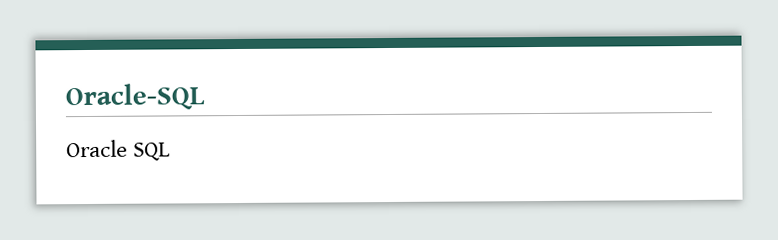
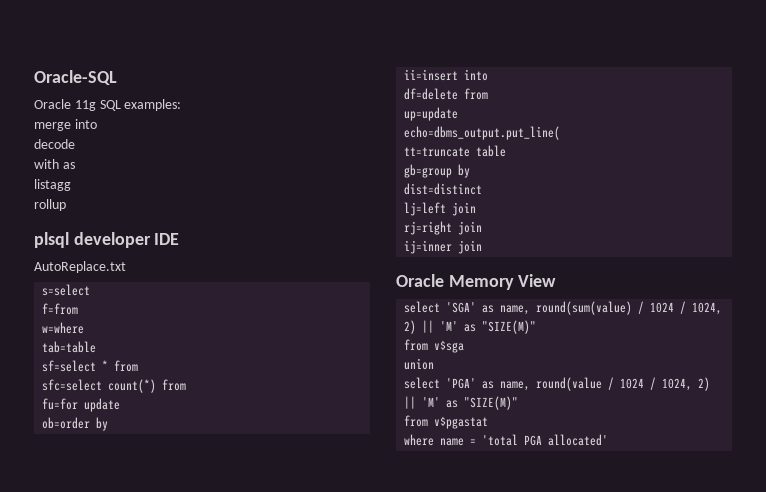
[133,142,171,161] SQL -> [74,99,182,111] [34,119,97,131] [34,139,75,149] [34,159,75,169] [34,179,71,191] [34,199,66,211] [34,232,180,248] [34,261,126,273] [42,284,91,296] [42,303,79,315] [42,322,85,334] [42,341,97,353] [42,360,139,372] [42,379,187,393] [42,398,121,412] [42,417,109,431] [404,69,489,81] [404,88,489,100] [404,107,459,121] [404,126,561,140] [404,145,507,157] [404,164,471,178] [404,183,483,195] [404,202,477,216] [404,221,483,235] [404,240,483,254] [396,274,557,290] [404,301,723,315] [404,320,537,334] [404,339,465,353] [404,358,435,370] [404,377,711,391] [404,396,519,410] [404,415,489,429] [404,434,609,446] 11g SQL examples: // merge into // decode // with as // listagg // rollup // plsql developer IDE // AutoReplace.txt // s=select // f=from // w=where // tab=table // sf=select * from // sfc=select count(*) from // fu=for update // ob=order by // ii=insert into // df=delete from // up=update // echo=dbms_output.put_line( // tt=truncate table // gb=group by // dist=distinct // lj=left join // rj=right join // ij=inner join // Oracle Memory View // select 'SGA' as name, round(sum(value) / 1024 / 1024, 2) || 'M' as "SIZE(M)" // from v$sga // union // select 'PGA' as name, round(value / 1024 / 1024, 2) || 'M' as "SIZE(M)" // from v$pgastat // where name = 'total PGA allocated'

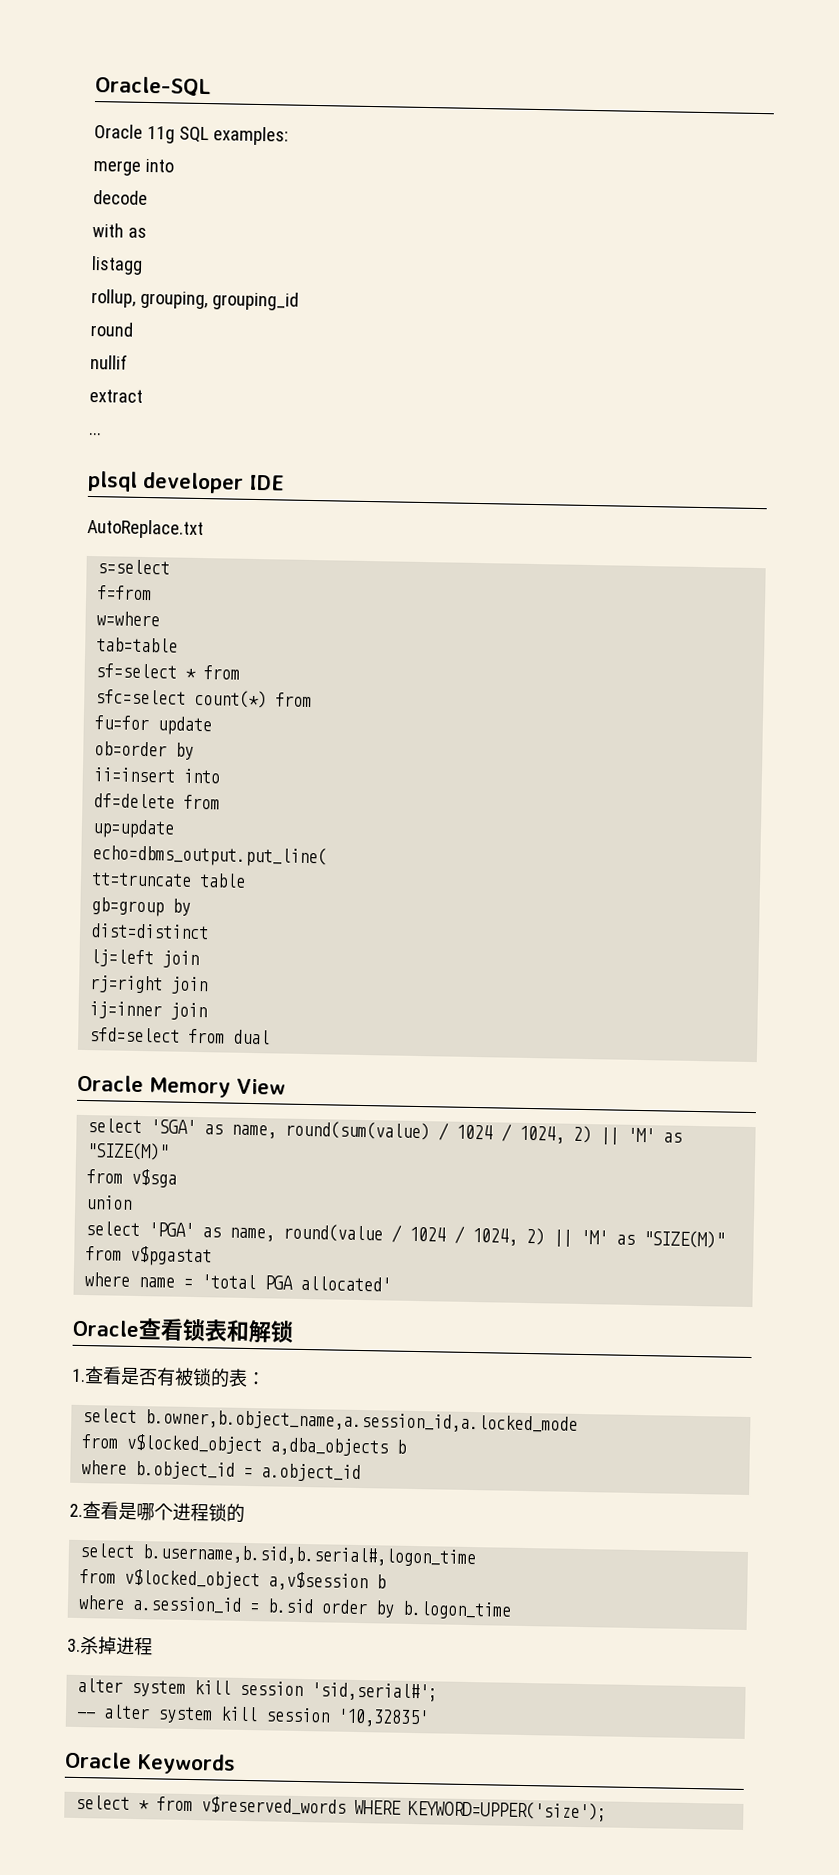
[34,199,66,211] rollup -> [91,289,299,311] [90,321,134,337] [90,353,128,370] [89,388,143,403] [88,431,102,436] rollup, grouping, grouping_id // round // nullif // extract // ...
(483, 247) none -> [88,1027,270,1045] // sfd=select from dual
(609, 440) none -> [72,1318,294,1344] [71,1366,266,1388] [81,1407,578,1434] [80,1433,406,1457] [80,1459,361,1483] [69,1501,245,1523] [78,1542,476,1568] [78,1568,386,1592] [77,1594,512,1620] [67,1636,153,1656] [76,1677,438,1702] [75,1704,429,1728] [65,1751,236,1775] [74,1794,607,1822] // Oracle查看锁表和解锁 // 1.查看是否有被锁的表： // select b.owner,b.object_name,a.session_id,a.locked_mode // from v$locked_object a,dba_objects b // where b.object_id = a.object_id // 2.查看是哪个进程锁的 // select b.username,b.sid,b.serial#,logon_time // from v$locked_object a,v$session b // where a.session_id = b.sid order by b.logon_time // 3.杀掉进程 // alter system kill session 'sid,serial#'; // -- alter system kill session '10,32835' // Oracle Keywords // select * from v$reserved_words WHERE KEYWORD=UPPER('size');

